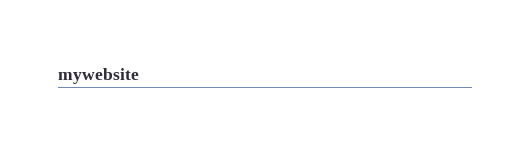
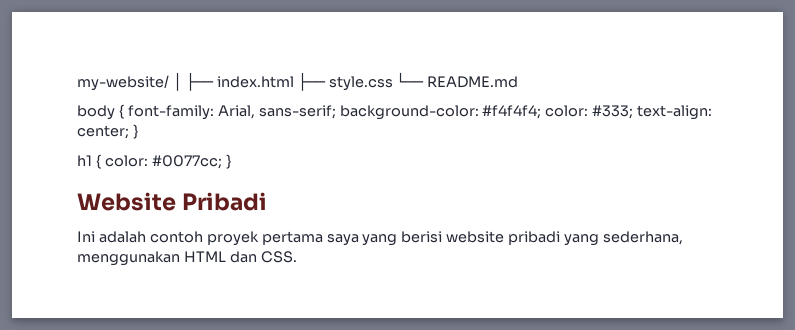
[58,68,139,84] mywebsite -> [77,72,519,91] [77,104,713,120] [77,124,138,139] [77,154,231,169] [77,192,268,211] [77,231,684,246] [77,251,297,266] my-website/ │ ├── index.html ├── style.css └── README.md // body { font-family: Arial, sans-serif; background-color: #f4f4f4; color: #333; text-align: center; } // h1 { color: #0077cc; } // Website Pribadi // Ini adalah contoh proyek pertama saya yang berisi website pribadi yang sederhana, menggunakan HTML dan CSS.

